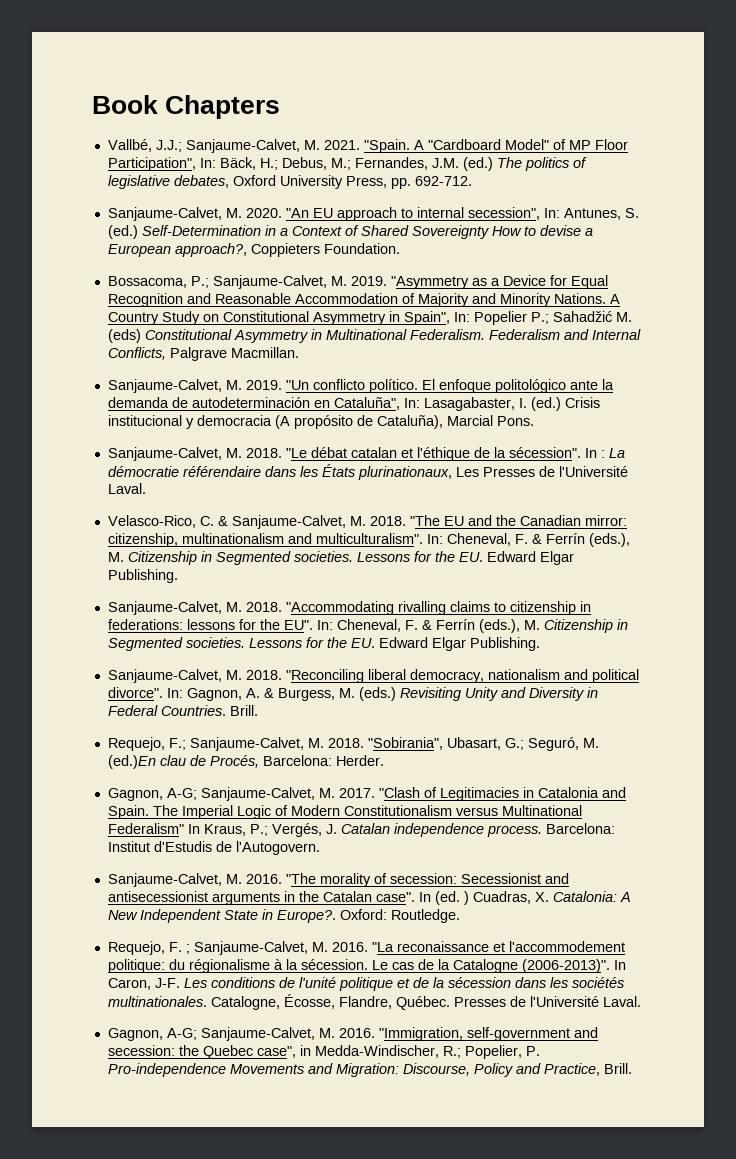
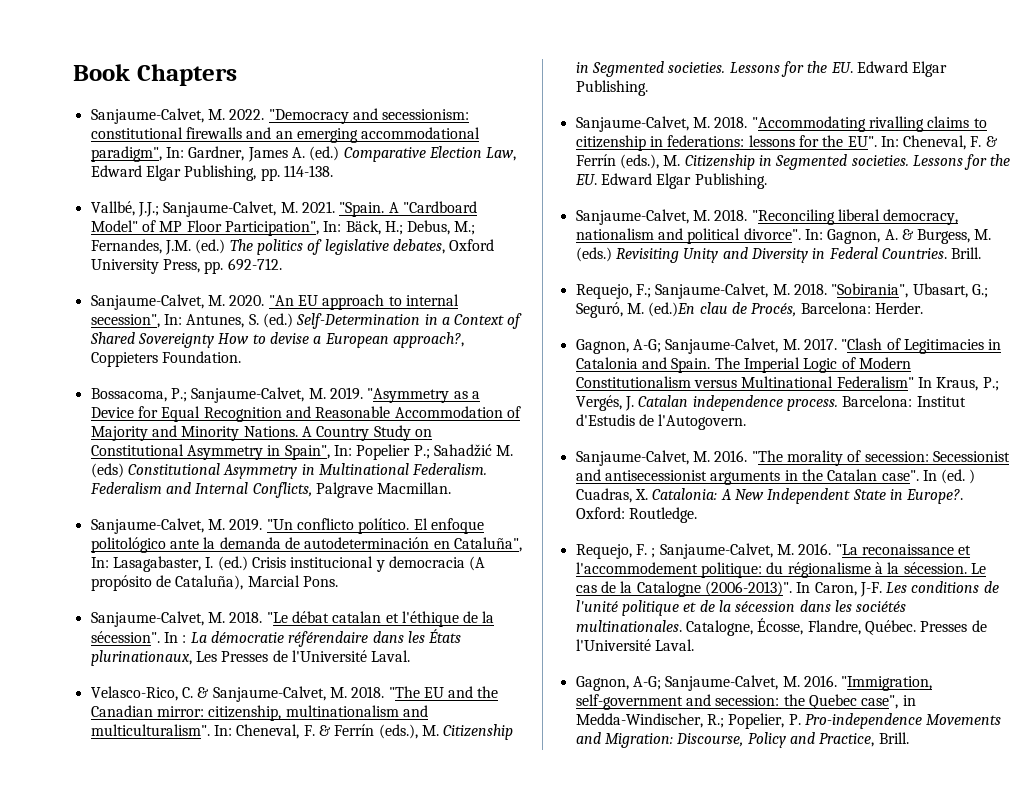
(281, 107) none -> [90,108,470,124] [90,127,481,143] [90,146,517,162] [90,165,333,181] // Sanjaume-Calvet, M. 2022. "Democracy and secessionism: constitutional firewalls and an emerging accommodational paradigm", In: Gardner, James A. (ed.) Comparative Election Law, Edward Elgar Publishing, pp. 114-138.

